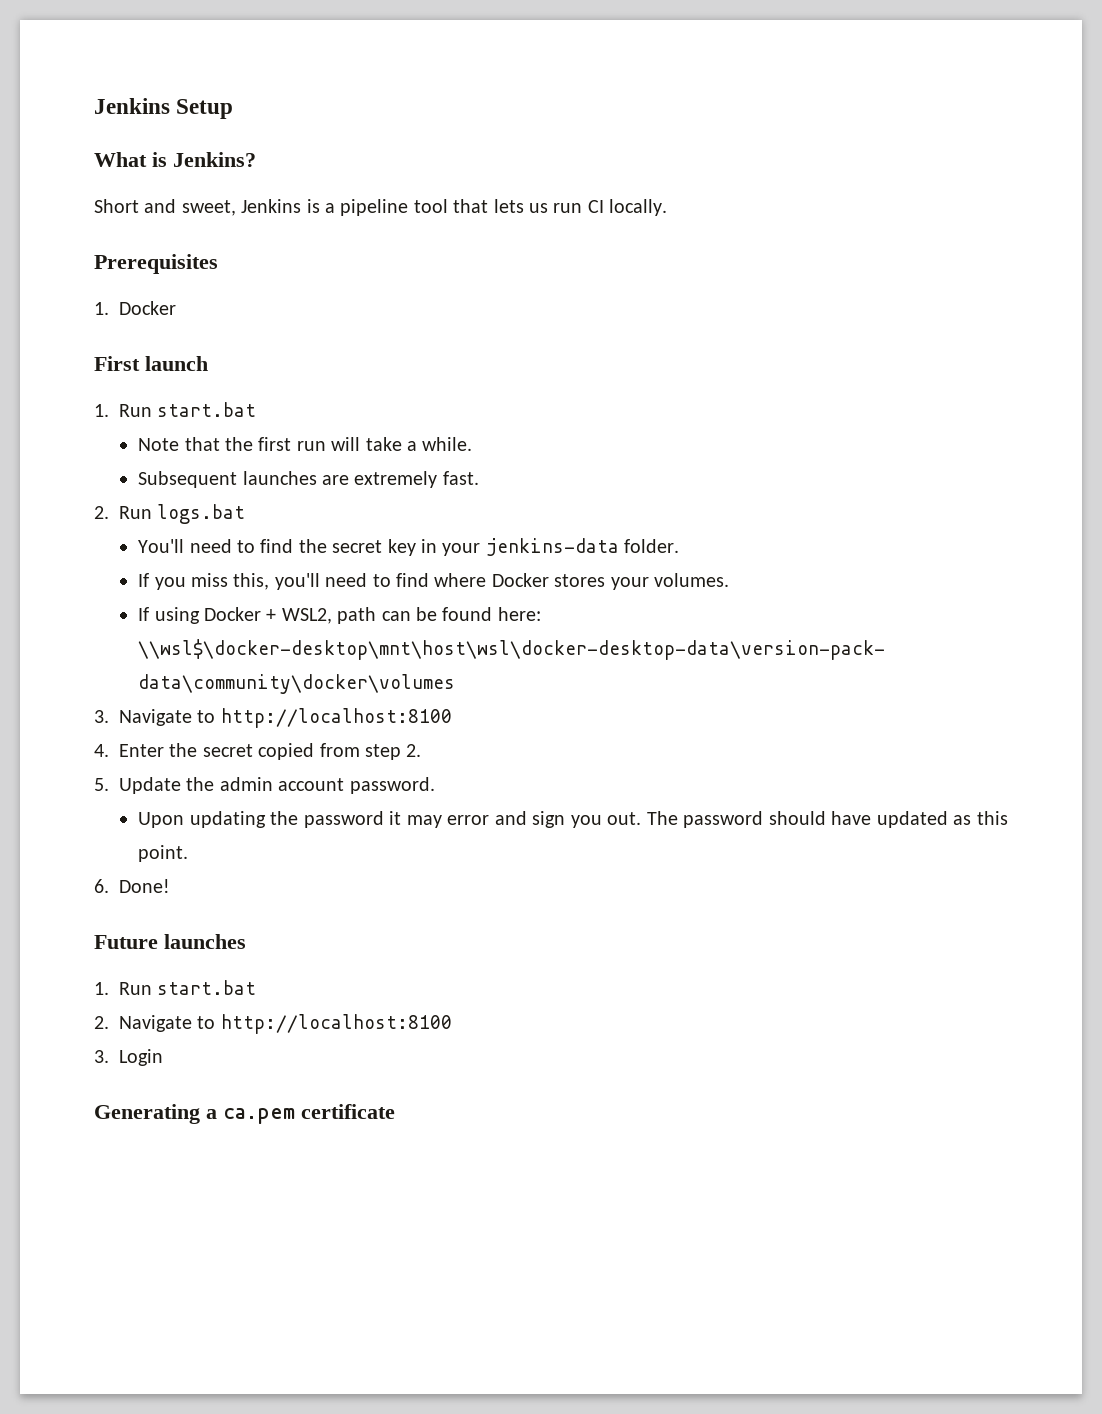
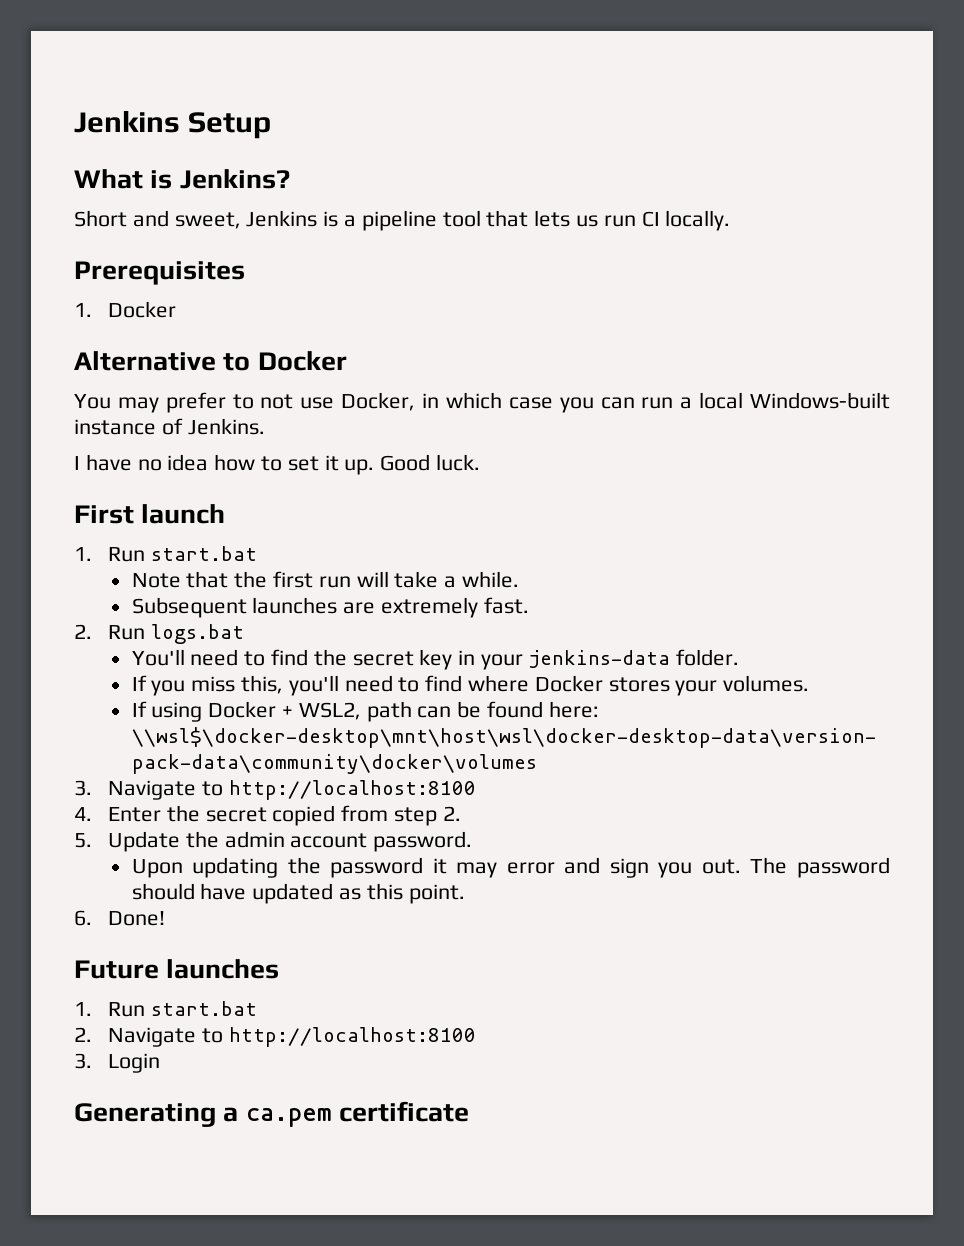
(176, 308) none -> [74,351,347,371] [74,392,891,413] [74,418,265,435] [74,454,481,475] // Alternative to Docker // You may prefer to not use Docker, in which case you can run a local Windows-built instance of Jenkins. // I have no idea how to set it up. Good luck.

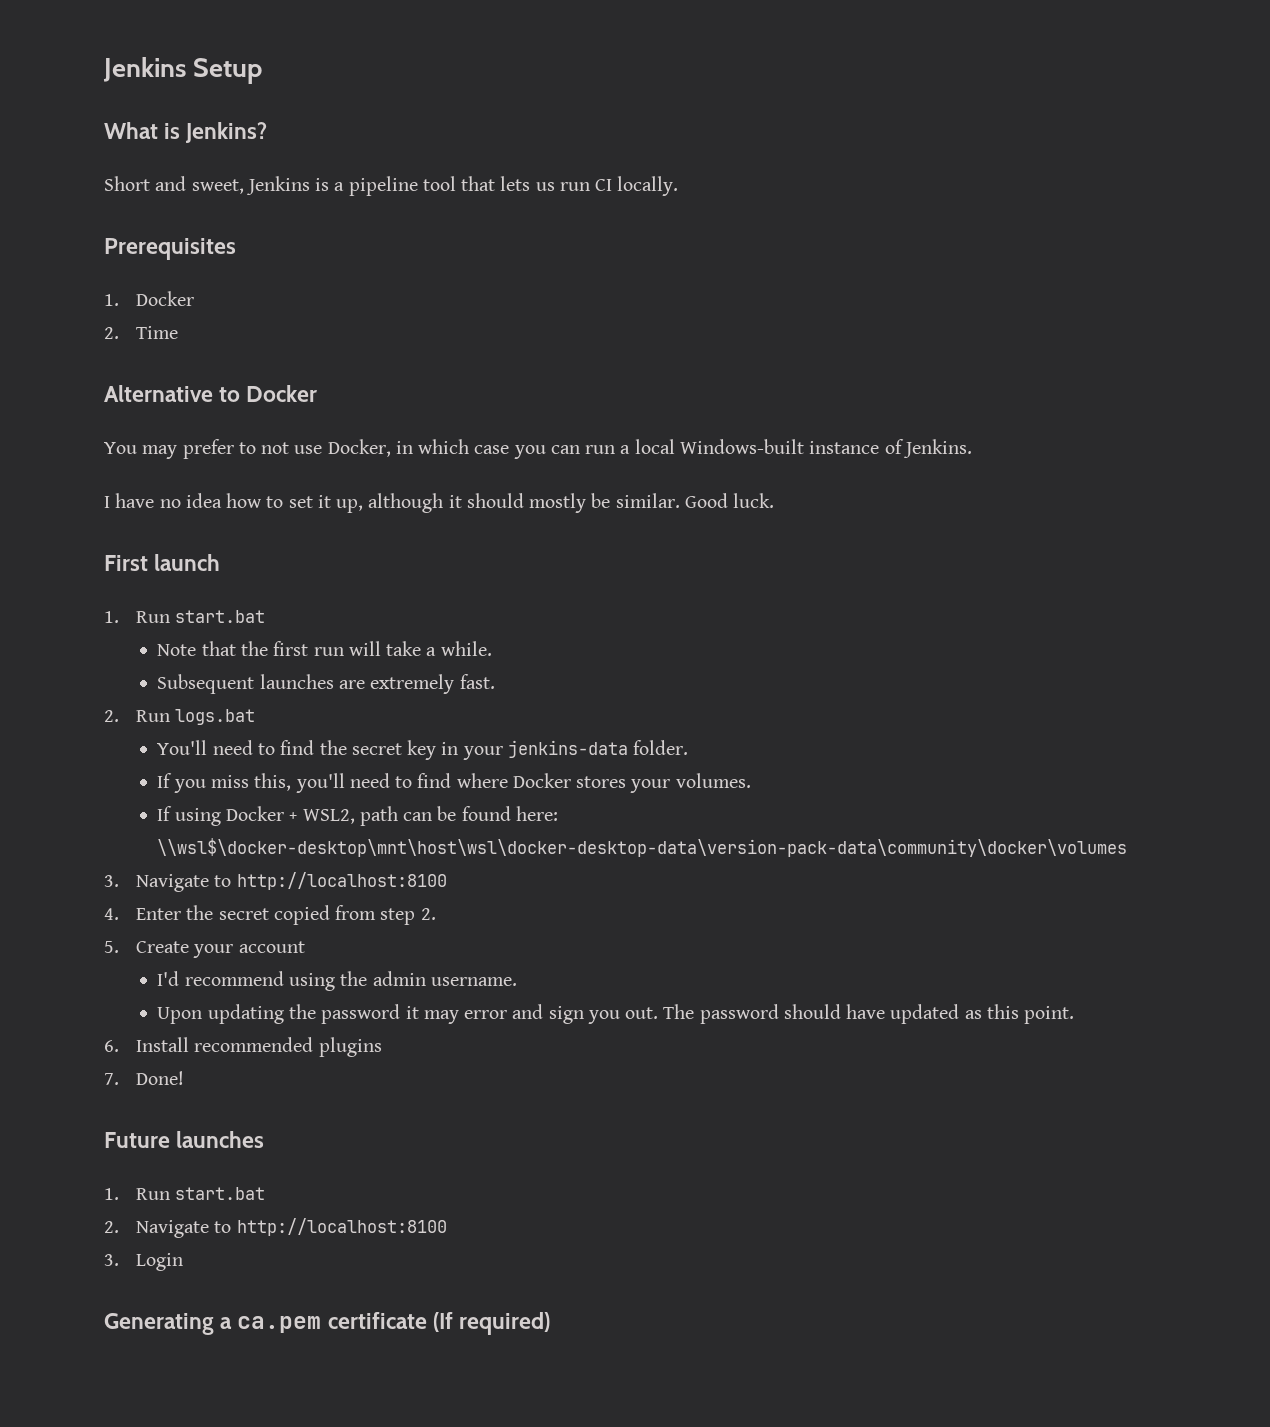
(176, 309) none -> [104,326,179,339] // 2. Time
[344,459,375,475] up. -> [336,493,680,513] up, although it should mostly be similar.
[107,831,473,852] Update the admin account password. -> [136,941,305,958] [157,971,517,991] Create your account // I'd recommend using the admin username.
(92, 918) none -> [136,1037,382,1057] [104,1073,119,1085] Install recommended plugins // 7.
(469, 1111) none -> [432,1312,551,1335] (If required)

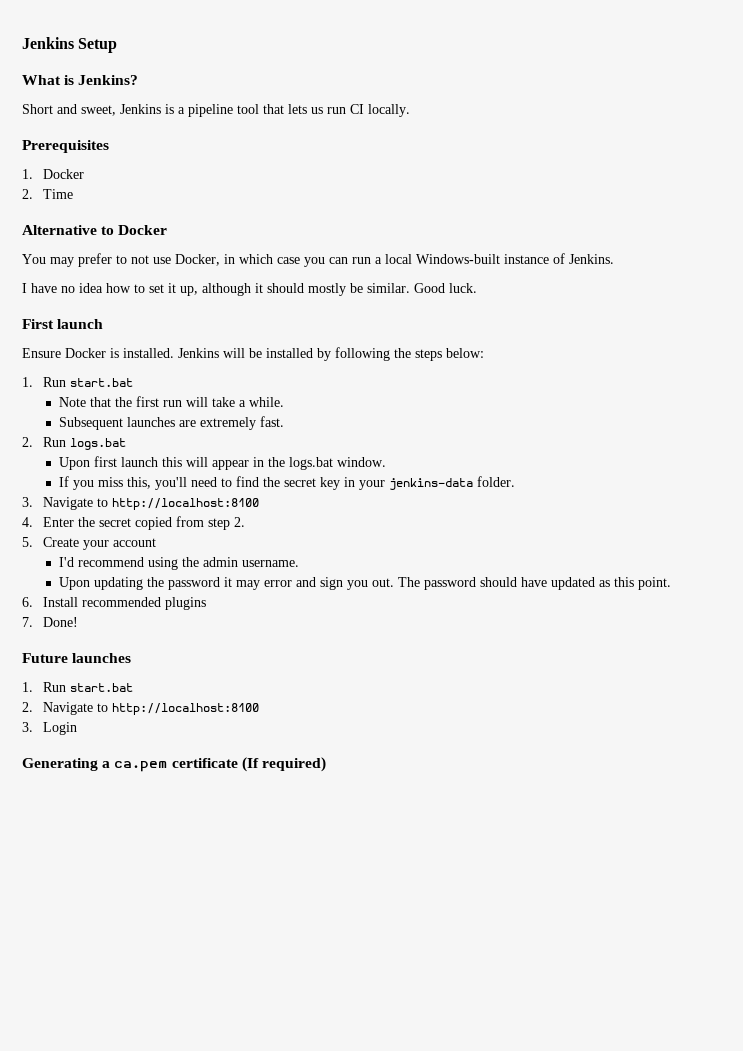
(221, 562) none -> [22,347,484,361] // Ensure Docker is installed. Jenkins will be installed by following the steps below:
[157,740,208,755] You'll -> [58,456,386,470] [58,476,187,490] Upon first launch this will appear in the logs.bat window. // If you miss this, you'll
[157,773,751,793] [157,806,558,826] [157,838,1128,857] // If you miss this, you'll need to find where Docker stores your volumes. // If using Docker + WSL2, path can be found here: \\wsl$\docker-desktop\mnt\host\wsl\docker-desktop-data\version-pack-data\community\docker\volumes -> (515, 481) none

